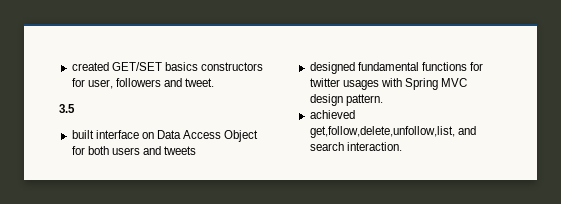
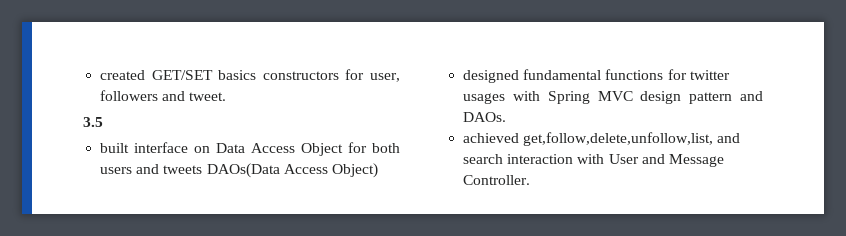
(197, 150) none -> [206,163,378,178] DAOs(Data Access Object)
[345,94,383,106] pattern. -> [689,91,763,104] [463,112,507,122] pattern and DAOs.
[346,142,402,151] interaction. -> [507,154,724,167] [463,175,531,185] interaction with User and Message Controller.

